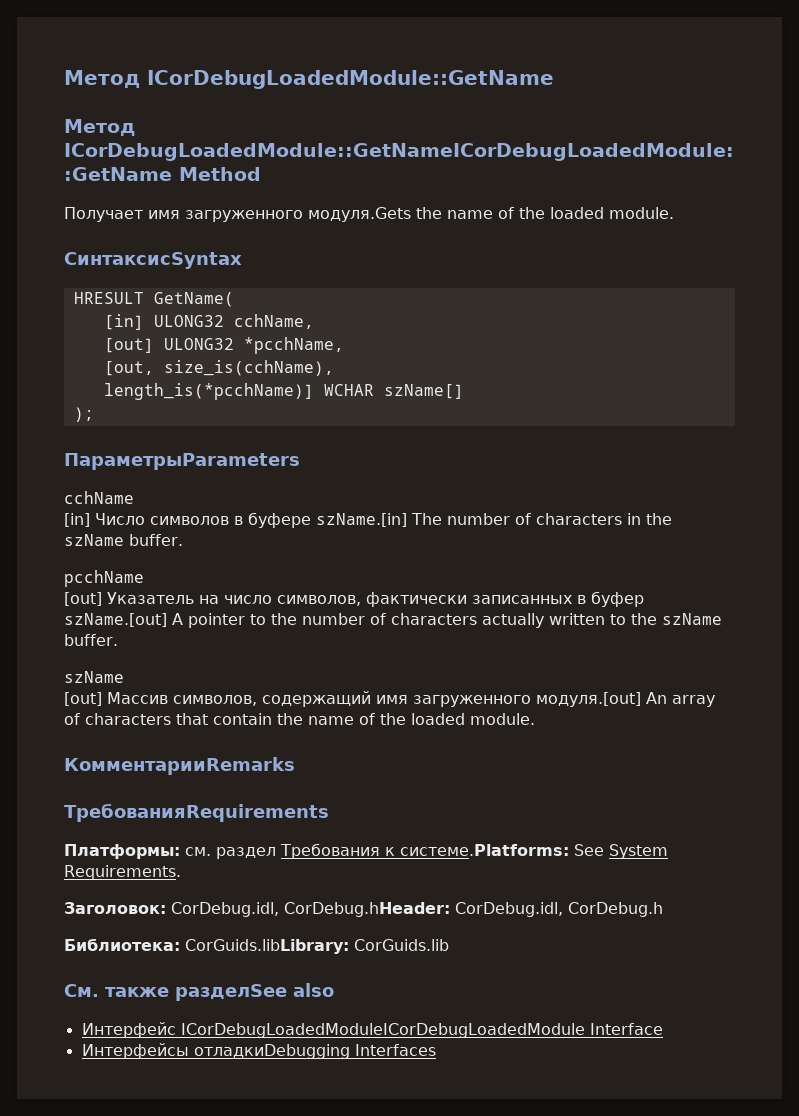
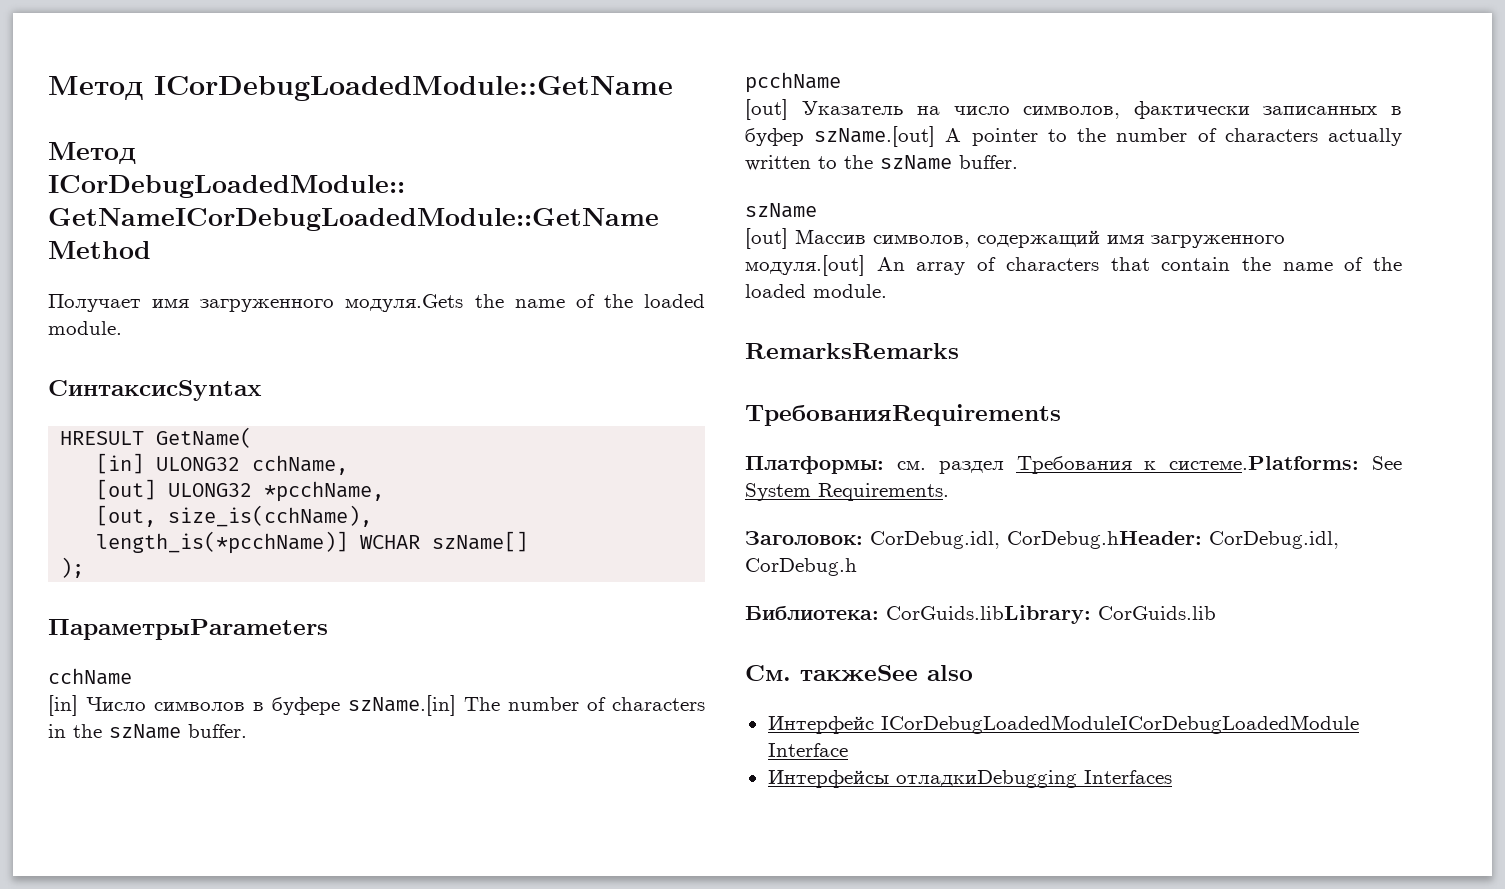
[64,757,295,775] КомментарииRemarks -> [745,343,959,359] RemarksRemarks
[105,984,287,1001] также разделSee -> [800,665,918,681] такжеSee

